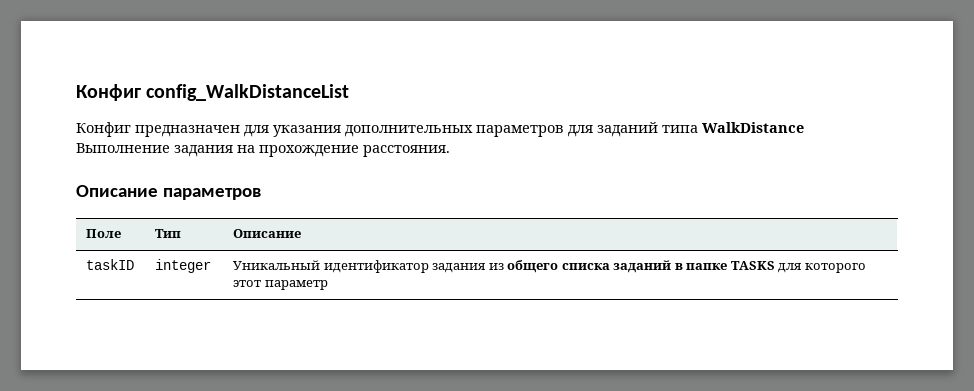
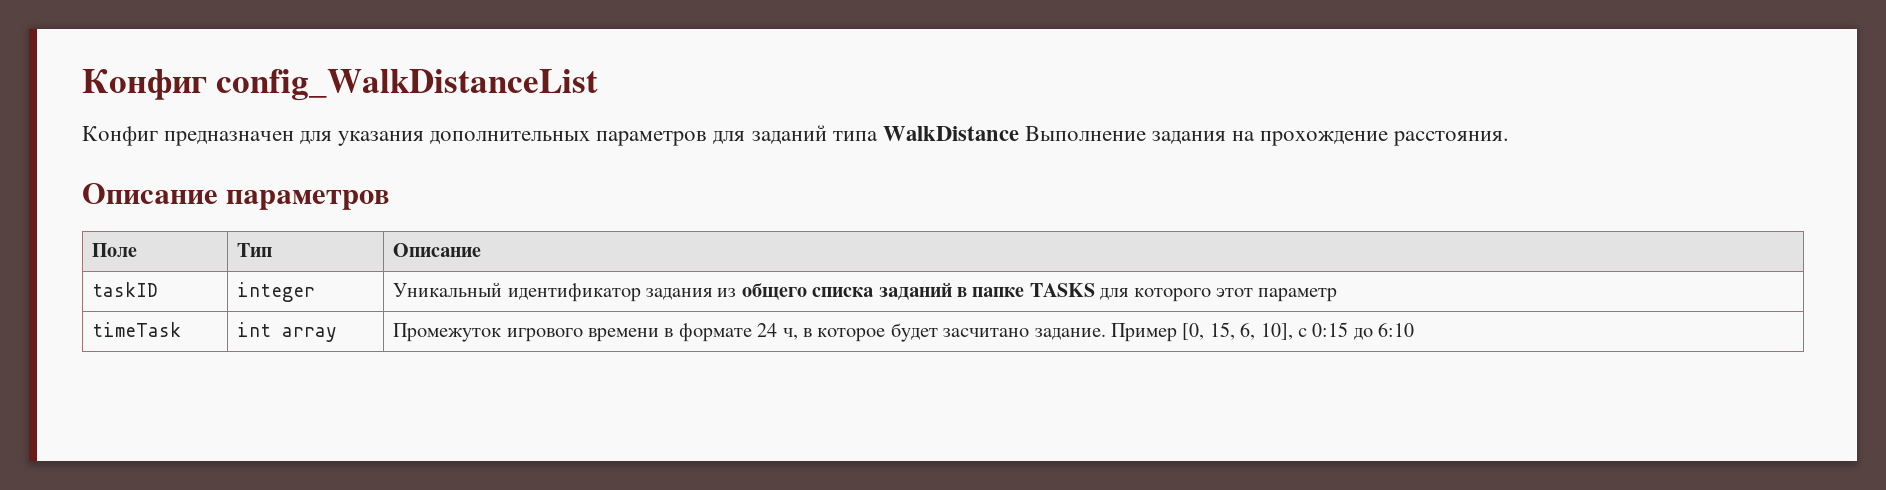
(328, 285) none -> [92,322,182,337] [237,322,338,342] [393,322,1415,342] // timeTask | int array | Промежуток игрового времени в формате 24 ч, в которое будет засчитано задание. Пример [0, 15, 6, 10], с 0:15 до 6:10

